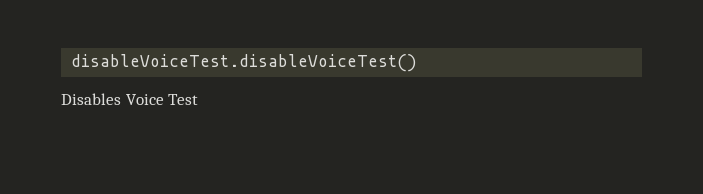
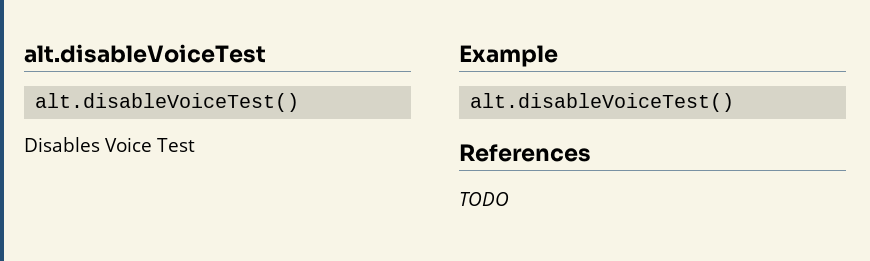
[71,54,418,72] disableVoiceTest.disableVoiceTest() -> [24,44,266,63] [35,93,300,112] alt.disableVoiceTest // alt.disableVoiceTest()
(199, 99) none -> [459,45,558,67] [470,93,735,112] [459,144,591,162] [459,192,509,206] // Example // alt.disableVoiceTest() // References // TODO

